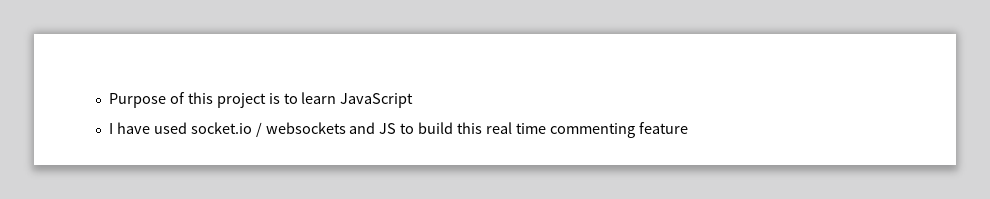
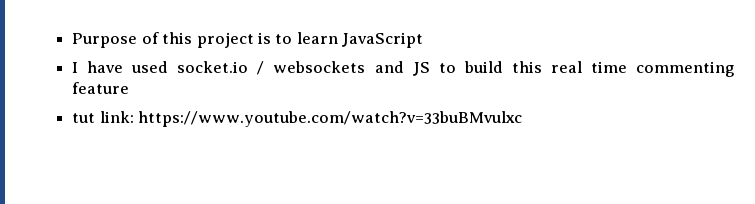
(688, 128) none -> [72,111,523,127] // tut link: https://www.youtube.com/watch?v=33buBMvulxc

